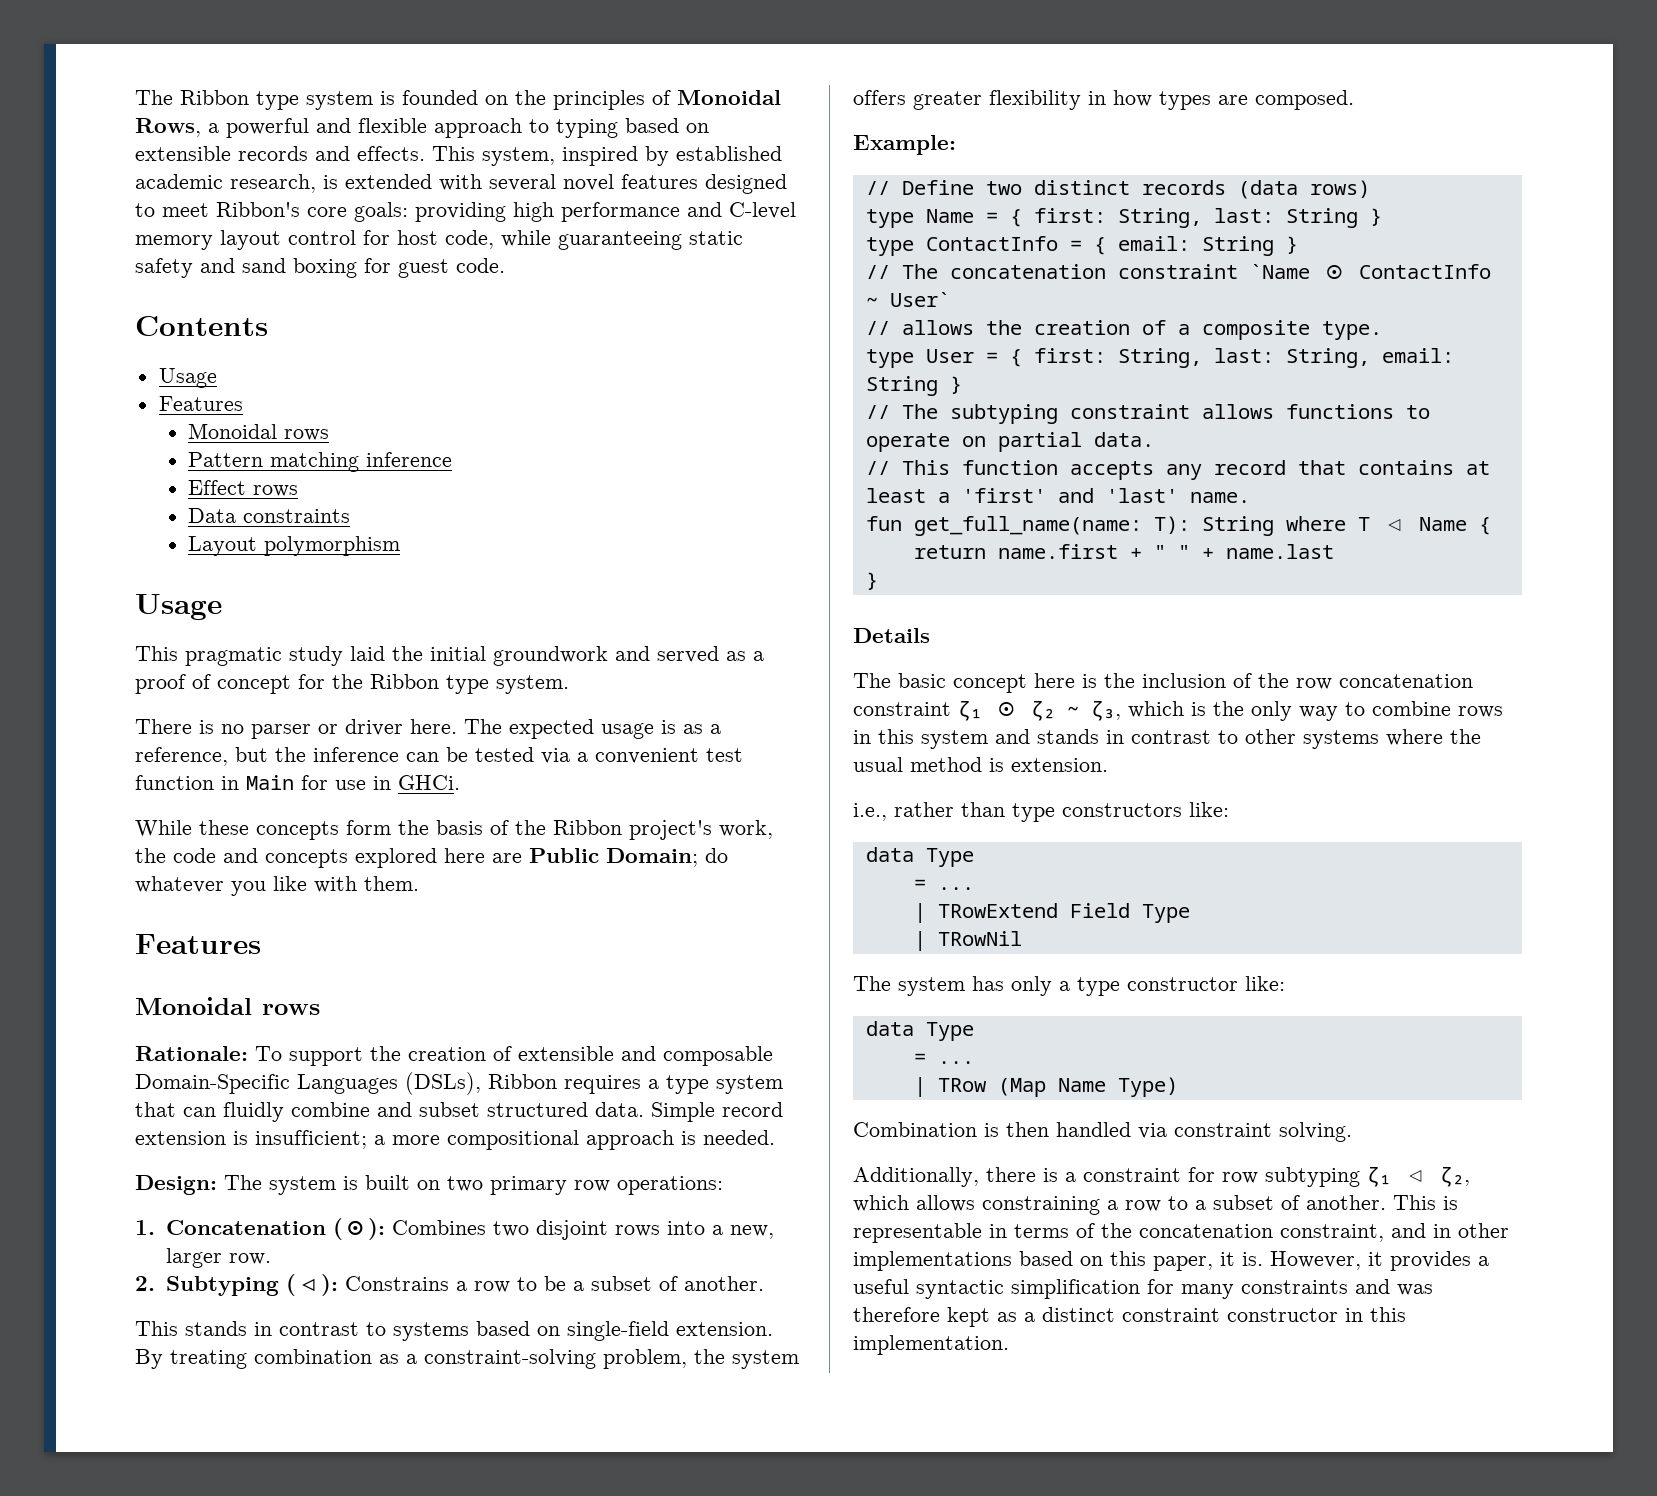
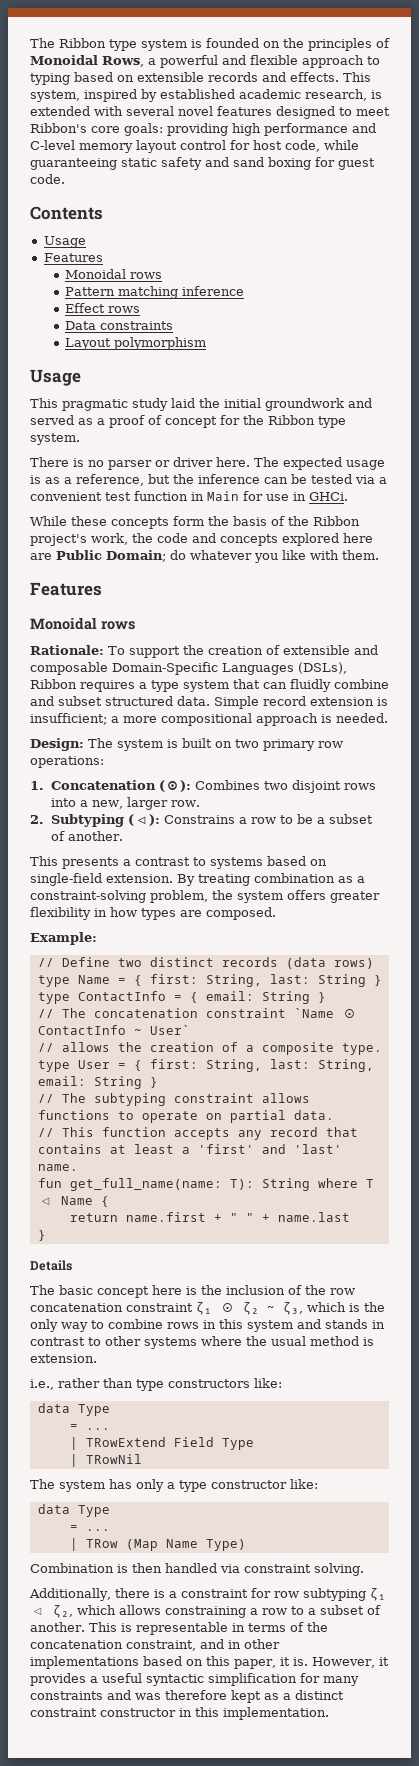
[185,1321,272,1336] stands in -> [62,857,131,869] presents a

